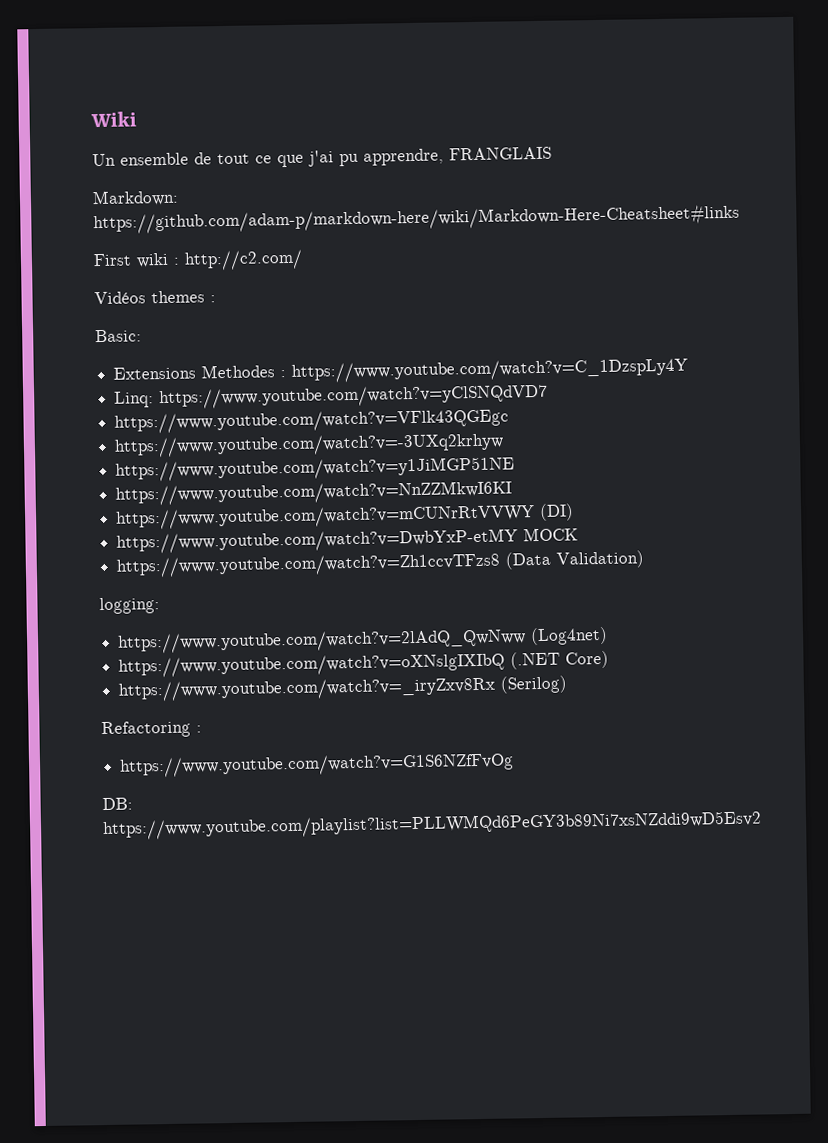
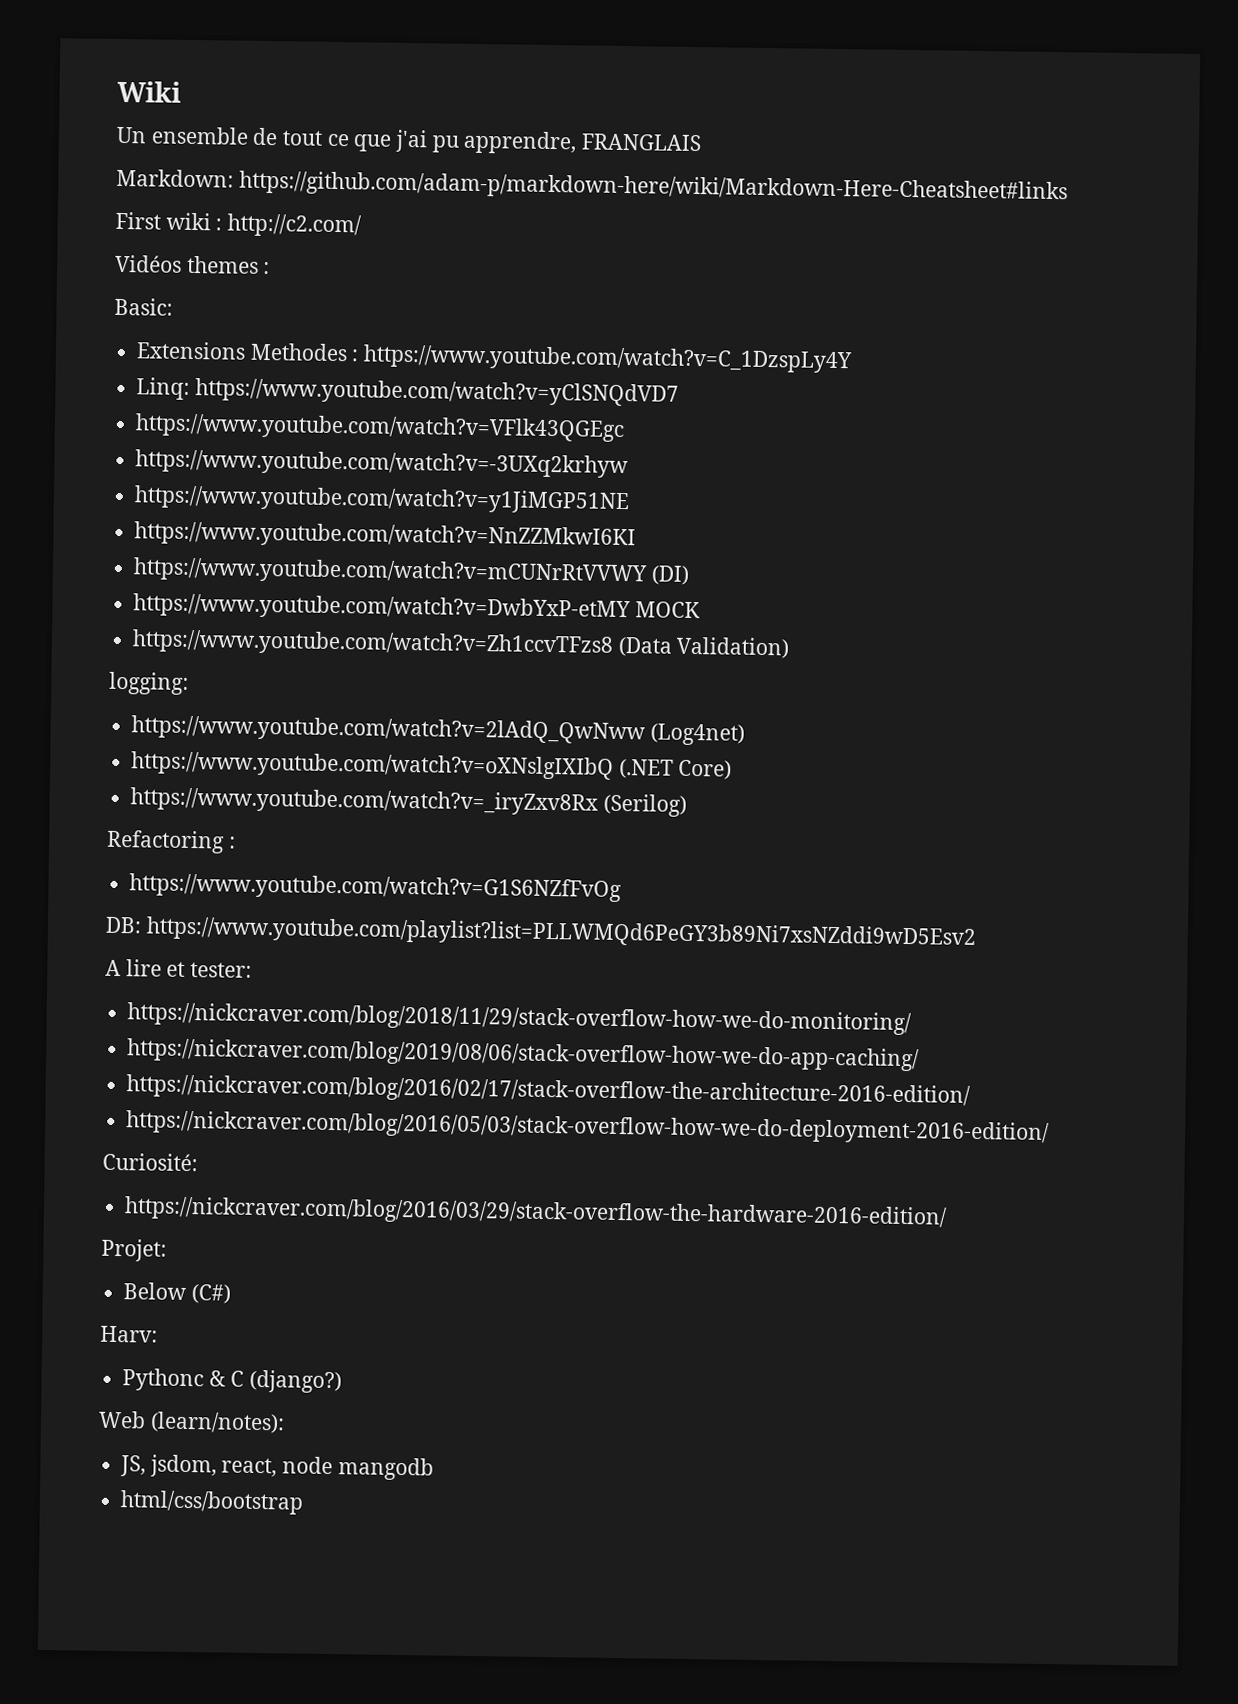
(762, 825) none -> [105,959,253,978] [127,1002,913,1036] [127,1038,921,1072] [126,1074,972,1108] [126,1110,1051,1146] [102,1152,198,1172] [124,1196,949,1230] [101,1238,167,1262] [123,1282,231,1304] [100,1325,158,1343] [122,1368,343,1394] [98,1410,285,1434] [120,1454,434,1481] [120,1490,305,1515] // A lire et tester: // https://nickcraver.com/blog/2018/11/29/stack-overflow-how-we-do-monitoring/ // https://nickcraver.com/blog/2019/08/06/stack-overflow-how-we-do-app-caching/ // https://nickcraver.com/blog/2016/02/17/stack-overflow-the-architecture-2016-edition/ // https://nickcraver.com/blog/2016/05/03/stack-overflow-how-we-do-deployment-2016-edition/ // Curiosité: // https://nickcraver.com/blog/2016/03/29/stack-overflow-the-hardware-2016-edition/ // Projet: // Below (C#) // Harv: // Pythonc & C (django?) // Web (learn/notes): // JS, jsdom, react, node mangodb // html/css/bootstrap

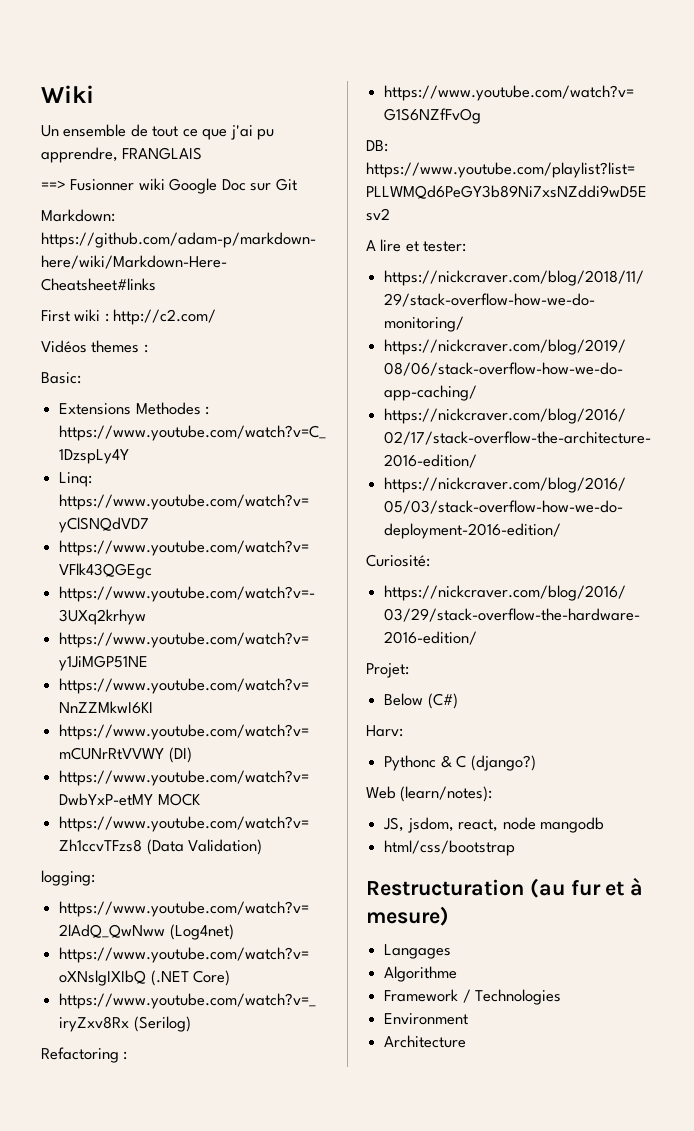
(703, 142) none -> [41,178,297,194] // ==> Fusionner wiki Google Doc sur Git
(305, 1502) none -> [366,877,644,898] [366,906,449,926] [384,944,452,959] [384,966,458,982] [384,989,562,1005] [384,1013,469,1025] [384,1035,467,1048] // Restructuration (au fur et à mesure) // Langages // Algorithme // Framework / Technologies // Environment // Architecture

